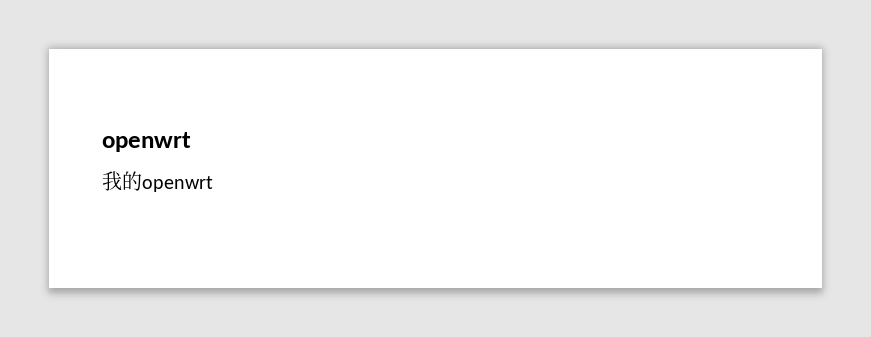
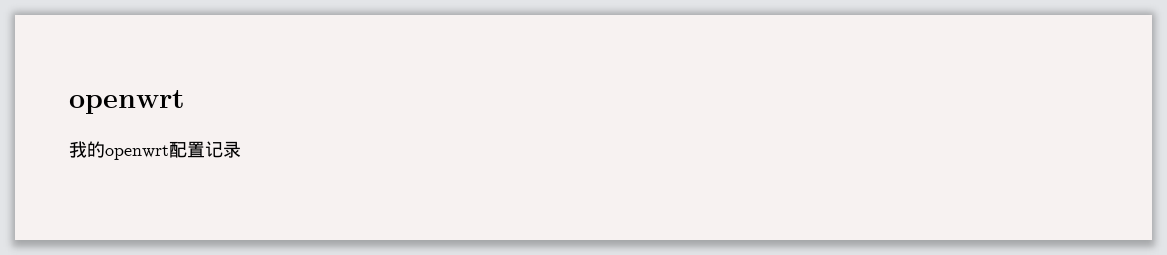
(213, 184) none -> [169,141,241,158] 配置记录

